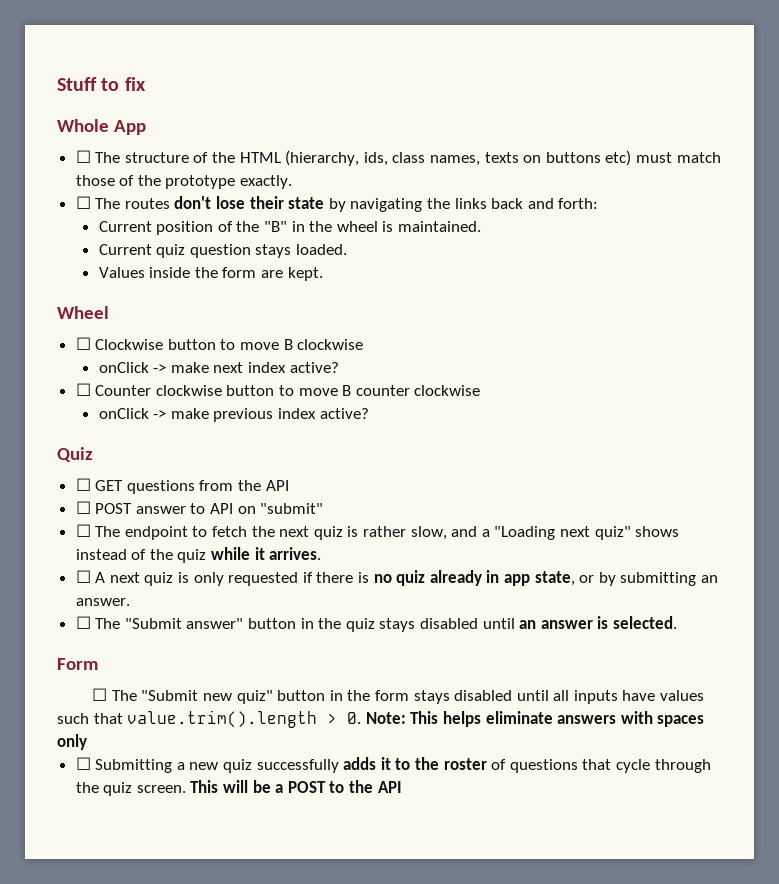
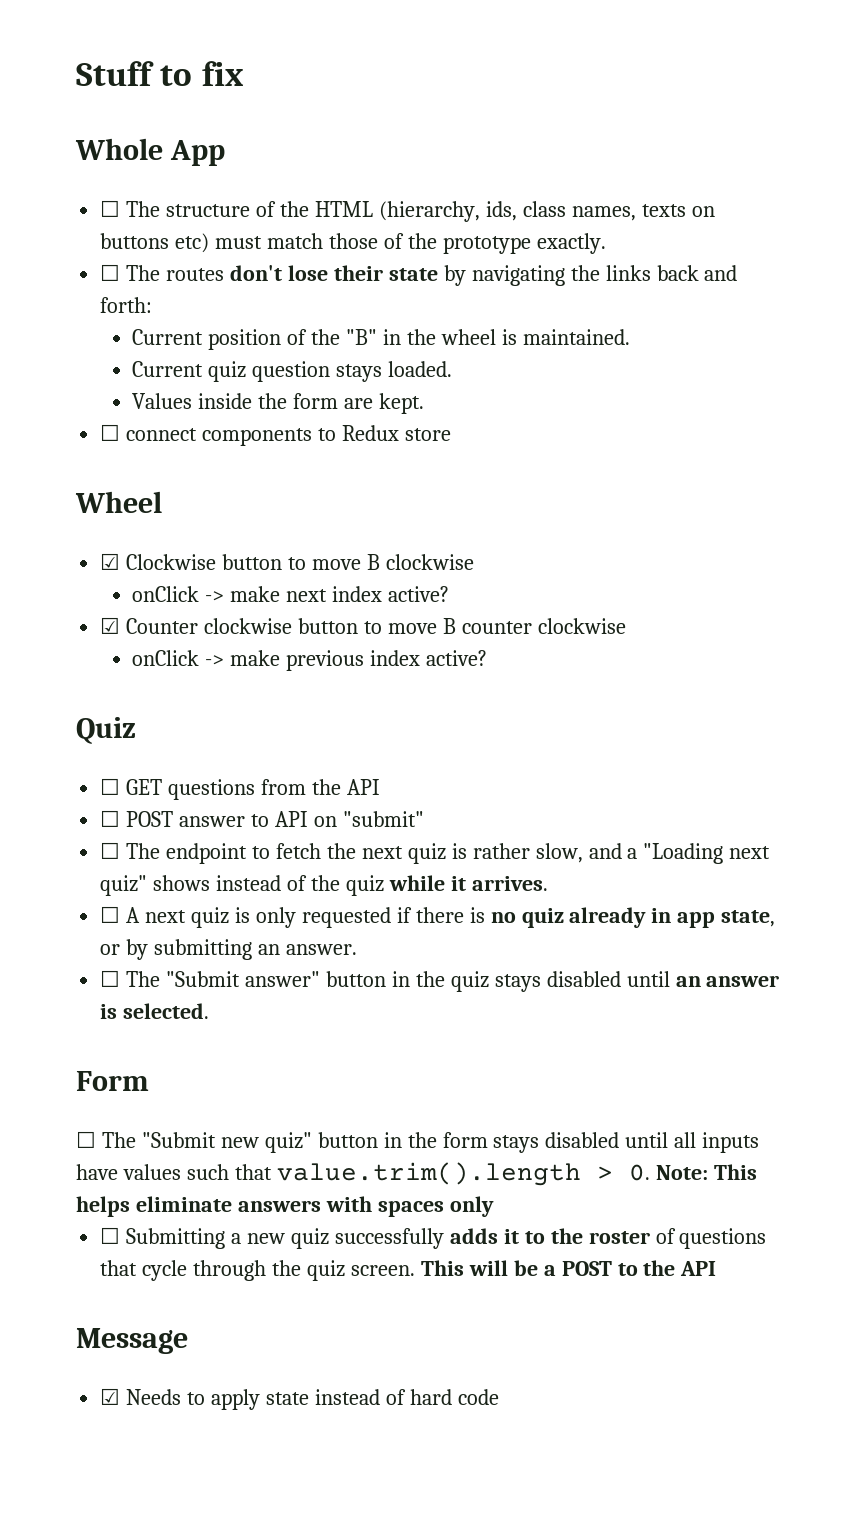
(323, 274) none -> [100,424,451,446] // ☐ connect components to Redux store
[75,337,91,350] ☐ -> [100,553,121,570] ☑
[75,383,91,396] ☐ -> [100,617,121,634] ☑
(402, 787) none -> [76,1328,188,1354] [100,1388,499,1410] // Message // ☑ Needs to apply state instead of hard code

